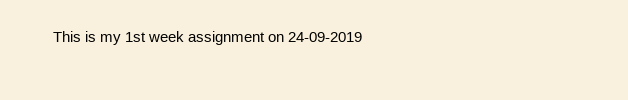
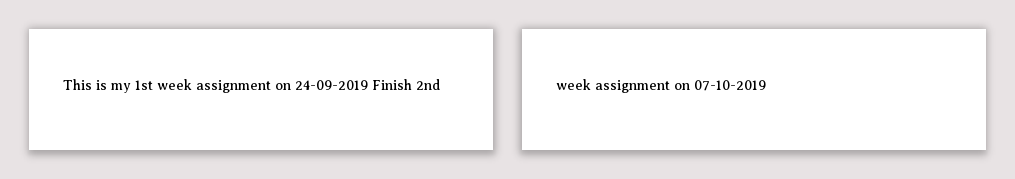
(363, 37) none -> [372,79,766,93] Finish 2nd week assignment on 07-10-2019

